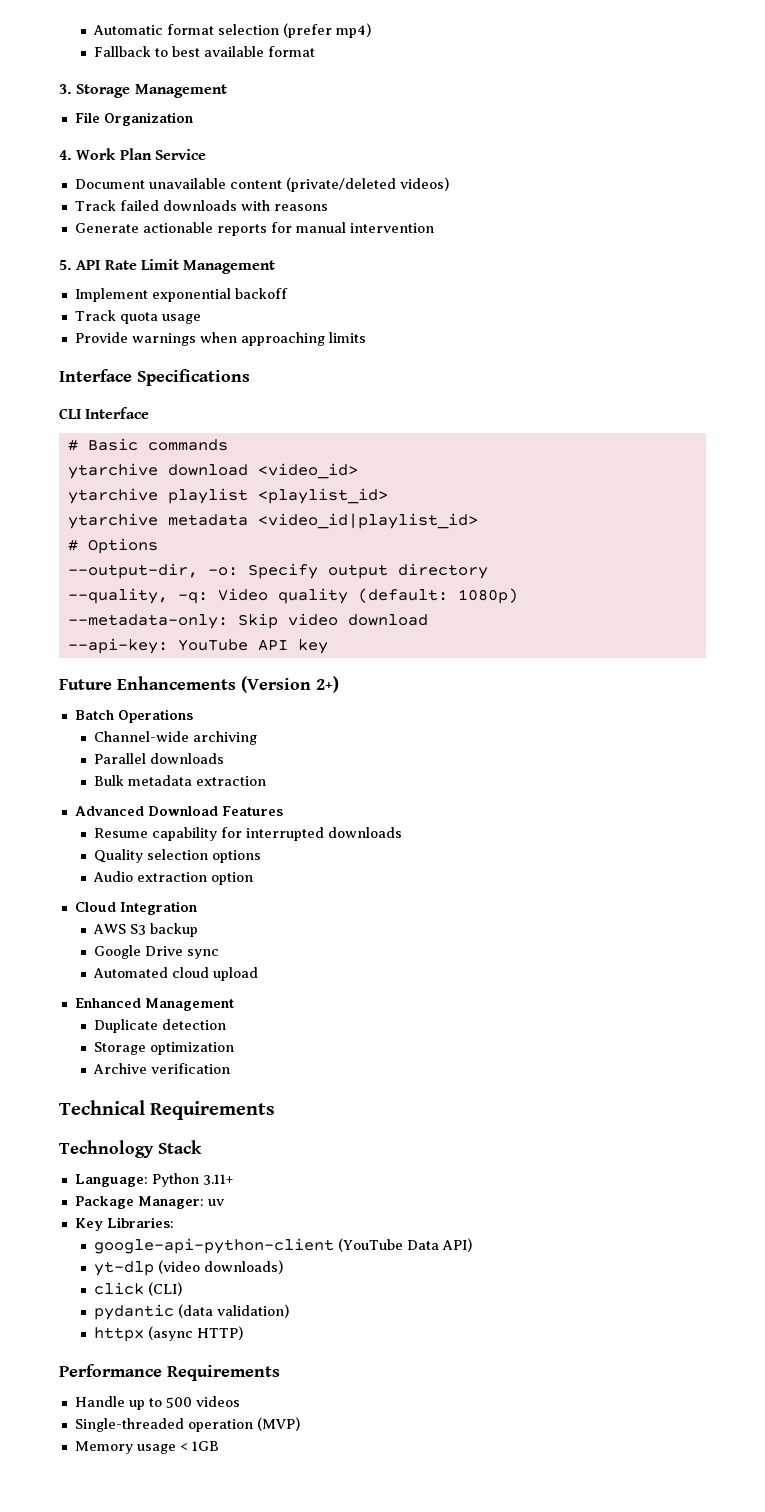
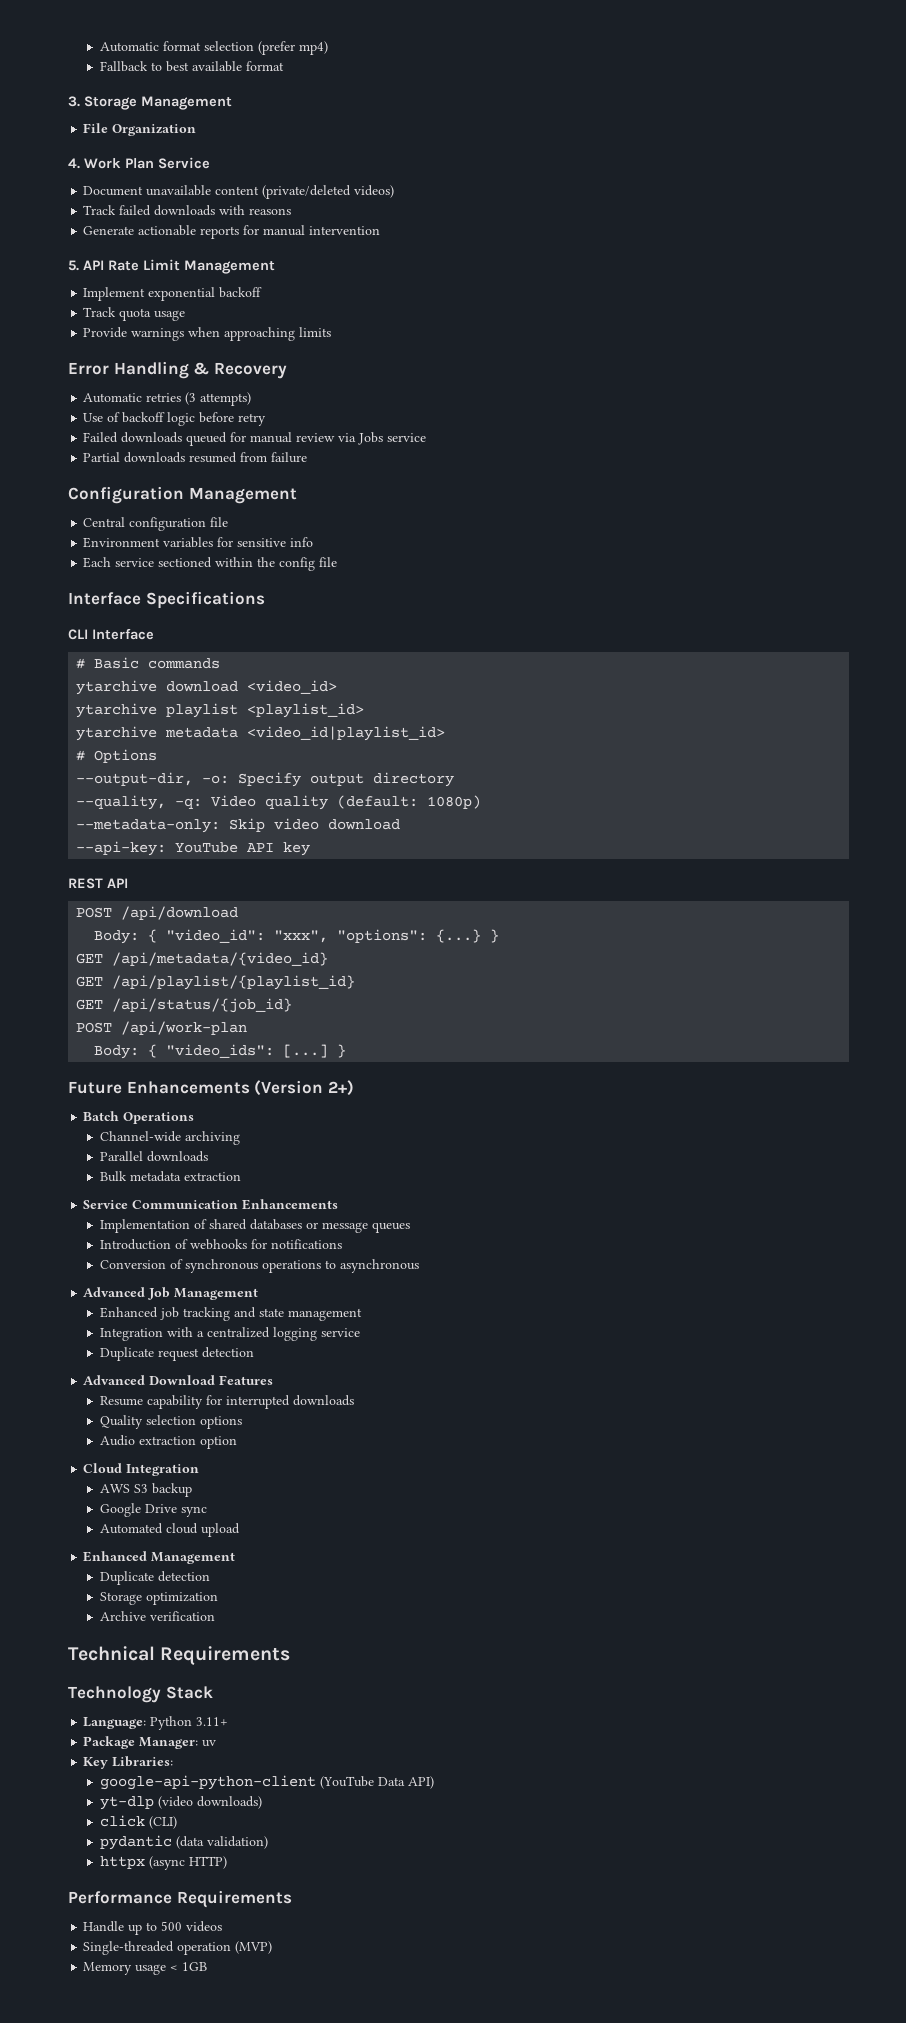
(366, 337) none -> [68,361,287,379] [83,392,252,406] [83,412,267,426] [83,432,427,446] [83,452,308,463] [68,486,297,504] [83,517,229,531] [83,537,314,548] [83,557,338,571] // Error Handling & Recovery // Automatic retries (3 attempts) // Use of backoff logic before retry // Failed downloads queued for manual review via Jobs service // Partial downloads resumed from failure // Configuration Management // Central configuration file // Environment variables for sensitive info // Each service sectioned within the config file
(328, 646) none -> [68,878,128,889] [76,906,239,920] [94,929,500,944] [76,952,329,966] [76,975,356,990] [76,998,293,1013] [76,1021,248,1035] [94,1044,347,1059] // REST API // POST /api/download // Body: { "video_id": "xxx", "options": {...} } // GET /api/metadata/{video_id} // GET /api/playlist/{playlist_id} // GET /api/status/{job_id} // POST /api/work-plan // Body: { "video_ids": [...] }
(267, 781) none -> [83,1199,339,1210] [99,1219,410,1233] [99,1239,342,1250] [99,1259,419,1273] [83,1287,259,1300] [99,1307,362,1321] [99,1327,360,1341] [99,1347,254,1361] // Service Communication Enhancements // Implementation of shared databases or message queues // Introduction of webhooks for notifications // Conversion of synchronous operations to asynchronous // Advanced Job Management // Enhanced job tracking and state management // Integration with a centralized logging service // Duplicate request detection

